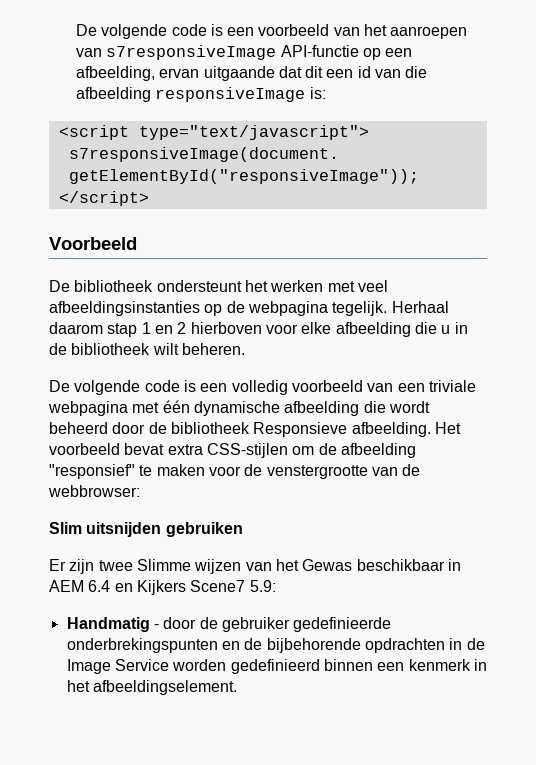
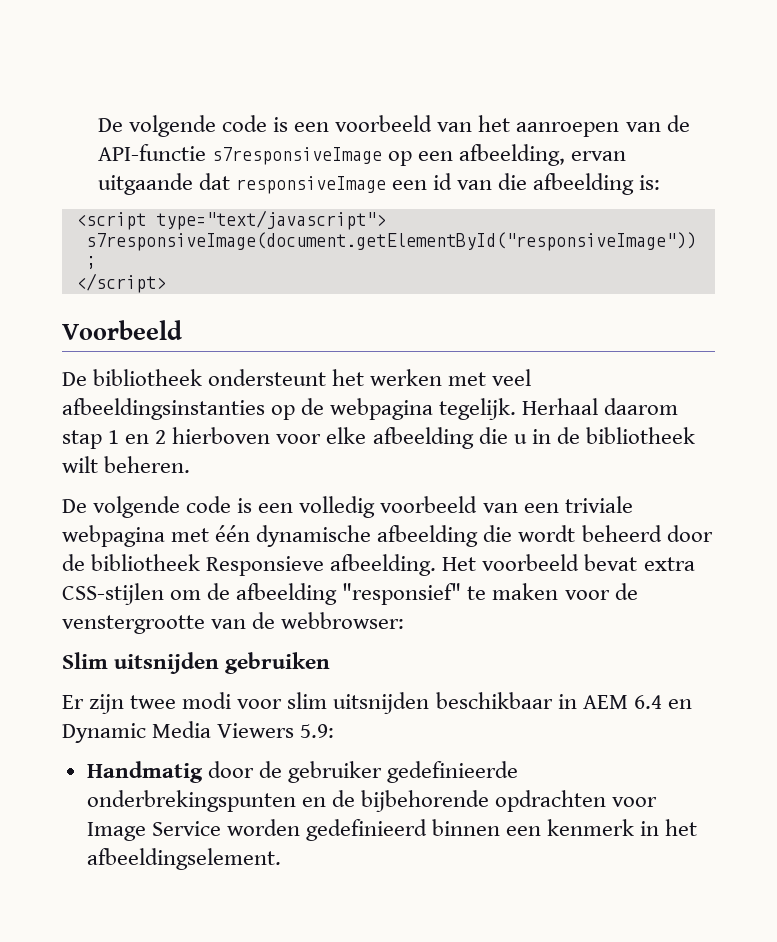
[106,45,359,60] s7responsiveImage API-functie -> [666,115,690,132] [97,144,382,165] de API-functie s7responsiveImage
[305,66,324,78] dit -> [236,176,387,194] responsiveImage
[155,87,306,102] responsiveImage -> (635, 184) none
[136,559,353,574] Slimme wijzen van het Gewas -> [182,692,430,714] modi voor slim uitsnijden
[136,580,246,595] Kijkers Scene7 -> [62,721,295,743] Dynamic Media Viewers
[153,624,159,629] - -> (203, 772) none
[449,638,485,650] in de -> [612,797,658,807] voor

